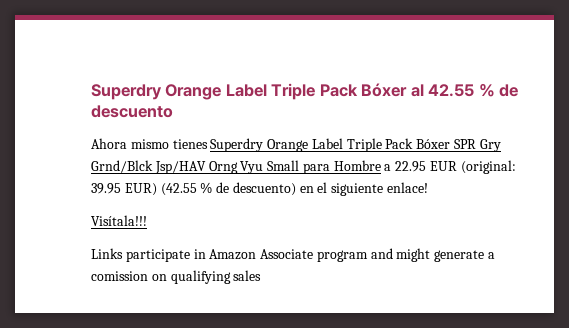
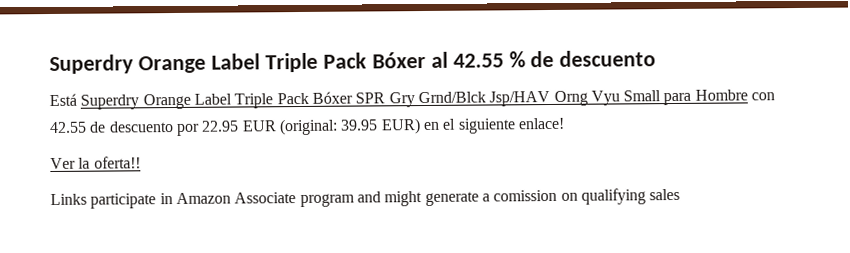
[91,138,208,149] Ahora mismo tienes -> [49,93,77,107] Está
[384,164,392,171] a -> [751,92,776,101] [49,121,200,136] con 42.55 de descuento por
[160,182,296,196] (42.55 % de descuento) -> (421, 126) none
[91,215,147,226] Visítala!!! -> [50,156,141,170] Ver la oferta!!

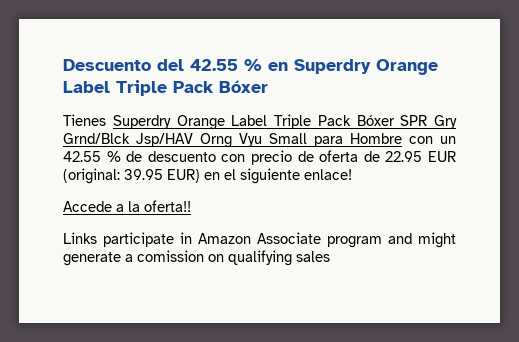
[49,50,657,75] [49,93,77,107] Superdry Orange Label Triple Pack Bóxer al 42.55 % de descuento // Está -> [63,59,438,75] [63,80,268,96] [63,114,106,126] Descuento del 42.55 % en Superdry Orange Label Triple Pack Bóxer // Tienes
[49,121,200,136] 42.55 de descuento por -> [440,136,456,144] [63,150,380,165] un 42.55 % de descuento con precio de oferta de
[50,157,76,170] Ver -> [63,201,124,212] Accede a

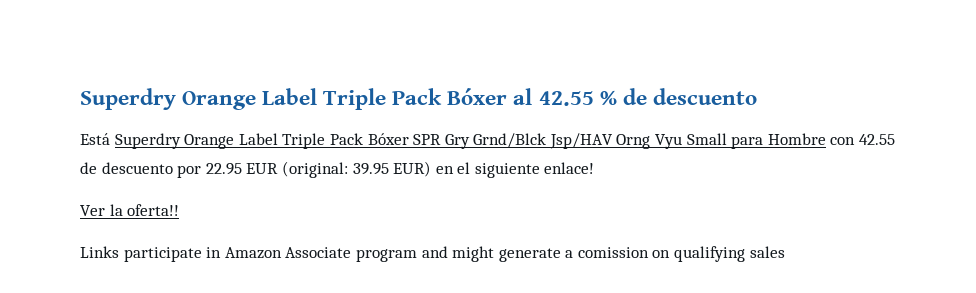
[63,59,438,75] [63,80,268,96] [63,114,106,126] Descuento del 42.55 % en Superdry Orange Label Triple Pack Bóxer // Tienes -> [80,88,757,110] [80,133,110,145] Superdry Orange Label Triple Pack Bóxer al 42.55 % de descuento // Está
[440,136,456,144] [63,150,380,165] un 42.55 % de descuento con precio de oferta de -> [859,134,896,145] [80,162,202,178] 42.55 de descuento por
[63,201,124,212] Accede a -> [80,205,105,216] Ver

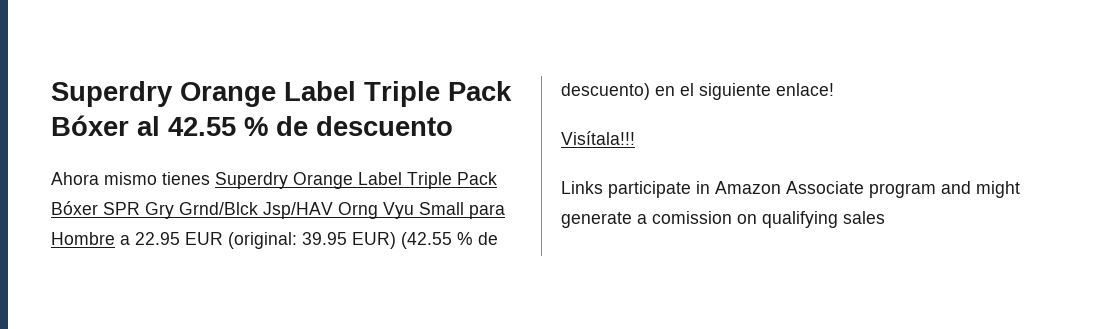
[80,133,110,145] Está -> [51,172,210,185] Ahora mismo tienes
[830,134,896,145] [80,162,202,178] con 42.55 de descuento por -> [120,235,130,245] a
(432, 169) none -> [401,232,498,249] [561,83,650,100] (42.55 % de descuento)
[80,204,180,216] Ver la oferta!! -> [561,131,635,145] Visítala!!!

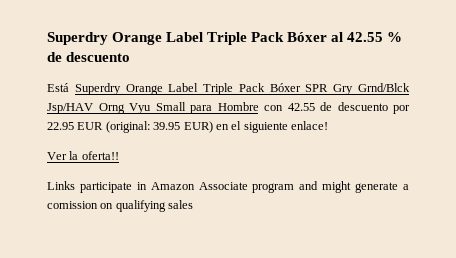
[51,172,210,185] Ahora mismo tienes -> [47,83,69,92] Está
[120,235,130,245] a -> [264,102,410,114] con 42.55 de descuento por
[401,232,498,249] [561,83,650,100] (42.55 % de descuento) -> (213, 127) none
[561,131,635,145] Visítala!!! -> [47,151,119,160] Ver la oferta!!

